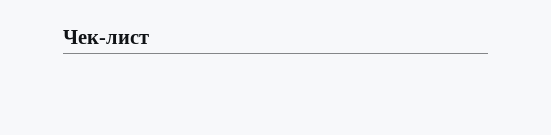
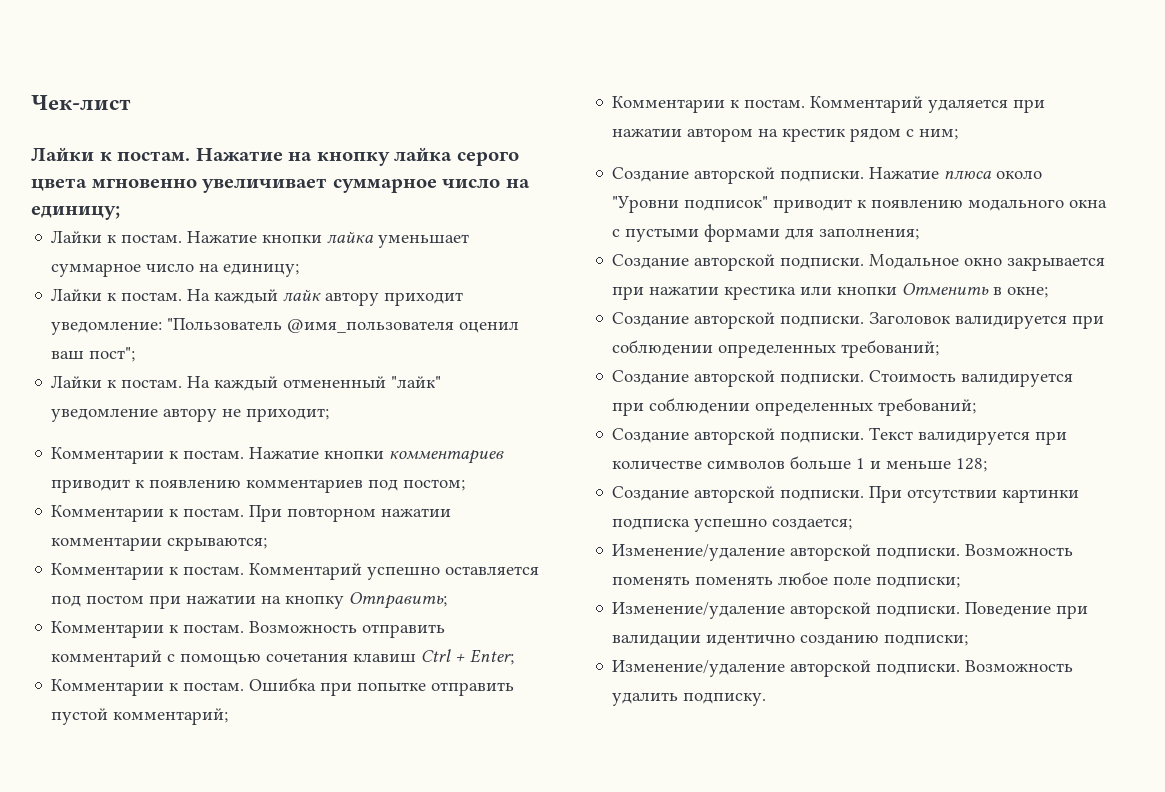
(149, 37) none -> [31,147,519,166] [31,178,530,193] [31,205,120,220] [51,230,470,248] [51,263,300,277] [51,288,464,306] [51,318,520,335] [51,347,136,362] [51,375,442,391] [51,408,330,422] [51,447,505,464] [51,479,466,493] [51,505,452,522] [51,537,268,551] [51,563,540,580] [51,592,448,609] [51,621,446,638] [51,649,515,667] [51,678,515,696] [51,708,229,725] [612,96,1046,113] [612,128,959,142] [612,167,1043,184] [612,196,1108,213] [612,224,920,242] [612,254,1106,271] [612,283,1049,300] [612,312,1105,329] [612,340,940,358] [612,370,1074,387] [612,398,977,416] [612,427,1068,445] [612,456,988,472] [612,486,1080,503] [612,518,853,532] [612,544,1074,561] [612,572,961,588] [612,602,1089,619] [612,634,969,646] [612,660,1074,677] [612,692,767,706] // Лайки к постам. Нажатие на кнопку лайка серого цвета мгновенно увеличивает суммарное число на единицу; // Лайки к постам. Нажатие кнопки лайка уменьшает суммарное число на единицу; // Лайки к постам. На каждый лайк автору приходит уведомление: "Пользователь @имя_пользователя оценил ваш пост"; // Лайки к постам. На каждый отмененный "лайк" уведомление автору не приходит; // Комментарии к постам. Нажатие кнопки комментариев приводит к появлению комментариев под постом; // Комментарии к постам. При повторном нажатии комментарии скрываются; // Комментарии к постам. Комментарий успешно оставляется под постом при нажатии на кнопку Отправить; // Комментарии к постам. Возможность отправить комментарий с помощью сочетания клавиш Ctrl + Enter; // Комментарии к постам. Ошибка при попытке отправить пустой комментарий; // Комментарии к постам. Комментарий удаляется при нажатии автором на крестик рядом с ним; // Создание авторской подписки. Нажатие плюса около "Уровни подписок" приводит к появлению модального окна с пустыми формами для заполнения; // Создание авторской подписки. Модальное окно закрывается при нажатии крестика или кнопки Отменить в окне; // Создание авторской подписки. Заголовок валидируется при соблюдении определенных требований; // Создание авторской подписки. Стоимость валидируется при соблюдении определенных требований; // Создание авторской подписки. Текст валидируется при количестве символов больше 1 и меньше 128; // Создание авторской подписки. При отсутствии картинки подписка успешно создается; // Изменение/удаление авторской подписки. Возможность поменять поменять любое поле подписки; // Изменение/удаление авторской подписки. Поведение при валидации идентично созданию подписки; // Изменение/удаление авторской подписки. Возможность удалить подписку.

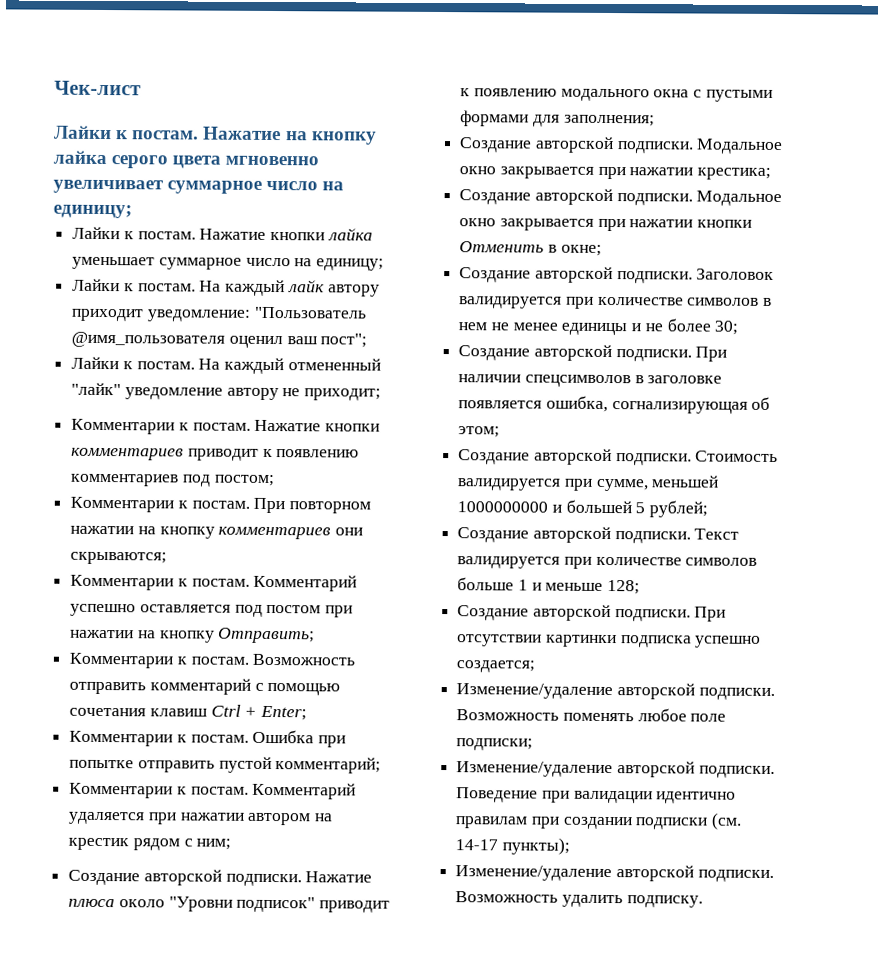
[51,537,163,551] комментарии -> [137,526,364,540] на кнопку комментариев они
[724,286,833,300] крестика или -> [697,167,772,180] [459,188,783,207] [459,218,694,232] крестика; // Создание авторской подписки. Модальное окно закрывается при нажатии
[612,340,940,358] соблюдении определенных требований; -> [597,296,773,306] [458,318,739,336] [458,344,728,362] [458,374,723,388] [458,395,771,414] [458,426,501,438] количестве символов в нем не менее единицы и не более 30; // Создание авторской подписки. При наличии спецсимволов в заголовке появляется ошибка, согнализирующая об этом;
[649,398,977,416] соблюдении определенных требований; -> [595,475,720,492] [457,499,709,518] сумме, меньшей 1000000000 и большей 5 рублей;
[695,576,774,585] поменять -> (634, 717) none
[800,634,969,646] созданию подписки; -> [455,812,743,830] [455,837,570,855] правилам при создании подписки (см. 14-17 пункты);

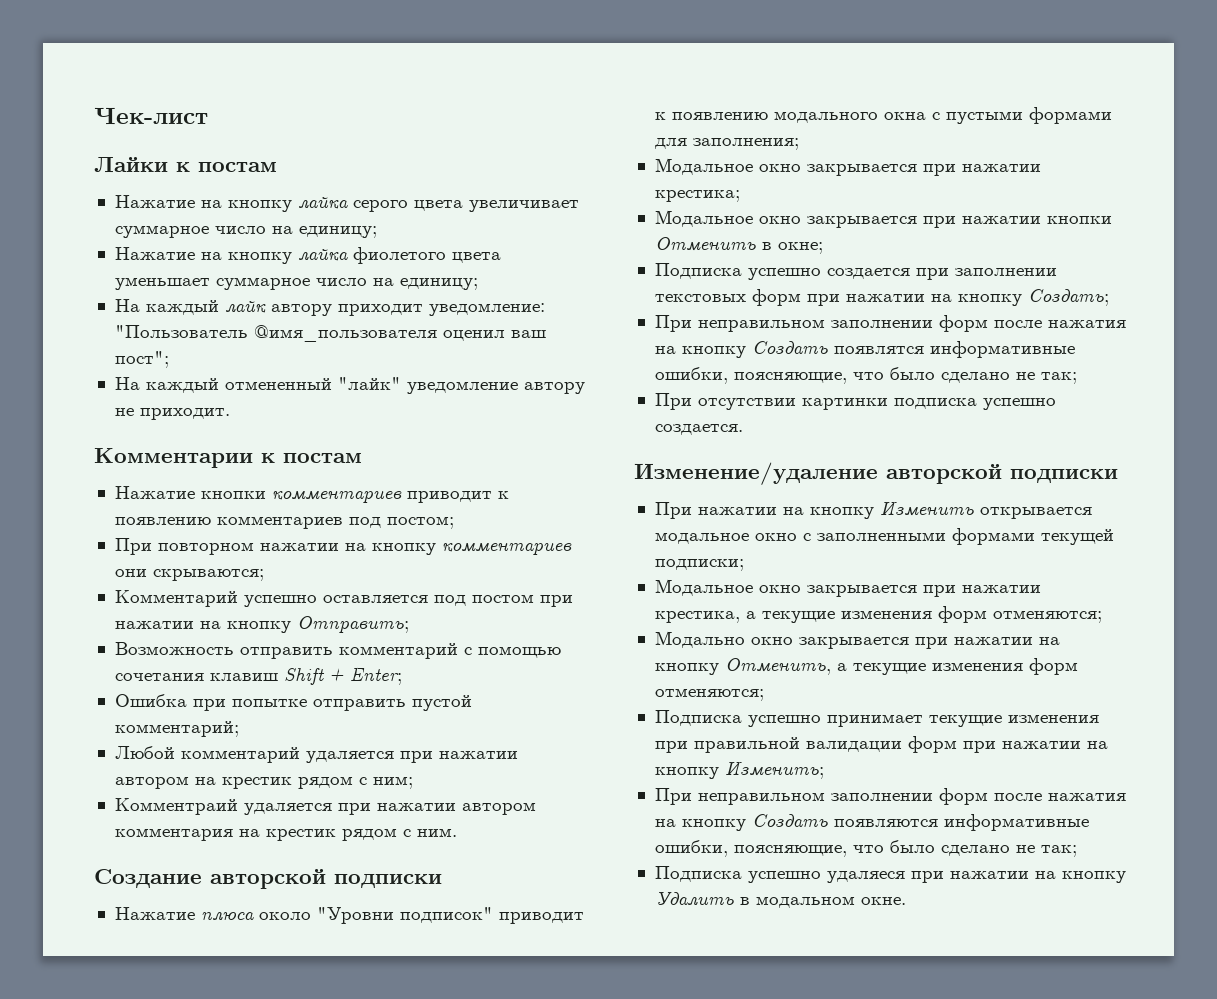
[132,130,200,140] постам. -> [198,162,277,172] постам //
[225,155,320,166] мгновенно -> (463, 205) none
[72,226,373,241] Лайки к постам. Нажатие кнопки лайка -> [114,247,501,264] Нажатие на кнопку лайка фиолетого цвета
[72,278,196,292] Лайки к постам. -> (478, 284) none
[71,356,195,370] Лайки к постам. -> (169, 359) none
[304,388,382,401] [71,418,251,435] приходит; // Комментарии к постам. -> [139,408,230,420] [94,448,362,468] приходит. // Комментарии к постам //
[70,496,250,513] Комментарии к постам. -> (454, 522) none
[70,574,250,591] Комментарии к постам. -> (264, 575) none
[69,652,249,669] Комментарии к постам. -> (409, 625) none
[210,704,241,717] Ctrl -> [283,668,325,685] Shift
[69,730,249,747] Комментарии к постам. -> (402, 676) none
[69,782,357,800] Комментарии к постам. Комментарий -> [114,746,300,763] Любой комментарий
[68,869,302,887] // Создание авторской подписки. -> [114,798,536,815] [114,828,457,841] [94,869,442,889] // Комментраий удаляется при нажатии автором комментария на крестик рядом с ним. // Создание авторской подписки //
[459,136,694,154] Создание авторской подписки. -> (799, 144) none
[459,188,693,206] Создание авторской подписки. -> (740, 196) none
[459,266,775,284] [459,296,773,309] [458,318,739,336] [458,344,728,362] [458,374,723,388] [458,395,771,414] [458,426,501,438] [458,448,779,466] [457,475,720,492] [457,499,709,518] [457,526,740,544] [457,556,758,569] [457,577,641,595] [457,604,691,622] Создание авторской подписки. Заголовок валидируется при количестве символов в нем не менее единицы и не более 30; // Создание авторской подписки. При наличии спецсимволов в заголовке появляется ошибка, согнализирующая об этом; // Создание авторской подписки. Стоимость валидируется при сумме, меньшей 1000000000 и большей 5 рублей; // Создание авторской подписки. Текст валидируется при количестве символов больше 1 и меньше 128; // Создание авторской подписки. -> [654,263,1057,280] [654,289,1109,306] [654,315,1126,332] [654,341,1075,358] [654,367,1077,384] Подписка успешно создается при заполнении текстовых форм при нажатии на кнопку Создать; // При неправильном заполнении форм после нажатия на кнопку Создать появлятся информативные ошибки, поясняющие, что было сделано не так; //
[456,660,536,673] [456,683,775,700] [456,708,727,722] [456,738,534,751] [456,761,775,778] [456,787,737,804] [455,812,743,830] [455,837,570,855] [455,865,774,882] [455,891,703,908] создается; // Изменение/удаление авторской подписки. Возможность поменять любое поле подписки; // Изменение/удаление авторской подписки. Поведение при валидации идентично правилам при создании подписки (см. 14-17 пункты); // Изменение/удаление авторской подписки. Возможность удалить подписку. -> [654,424,743,435] [634,462,1118,485] [654,502,1092,519] [654,528,1114,545] [654,559,744,571] [654,579,1041,597] [654,606,1102,623] [654,631,1060,649] [654,658,1078,675] [654,688,764,701] [654,710,1099,727] [654,736,1108,753] [654,762,824,779] [654,788,1126,805] [654,814,1089,831] [654,840,1077,857] [654,866,1126,883] [654,891,906,908] создается. // Изменение/удаление авторской подписки // При нажатии на кнопку Изменить открывается модальное окно с заполненными формами текущей подписки; // Модальное окно закрывается при нажатии крестика, а текущие изменения форм отменяются; // Модально окно закрывается при нажатии на кнопку Отменить, а текущие изменения форм отменяются; // Подписка успешно принимает текущие изменения при правильной валидации форм при нажатии на кнопку Изменить; // При неправильном заполнении форм после нажатия на кнопку Создать появляются информативные ошибки, поясняющие, что было сделано не так; // Подписка успешно удаляеся при нажатии на кнопку Удалить в модальном окне.

